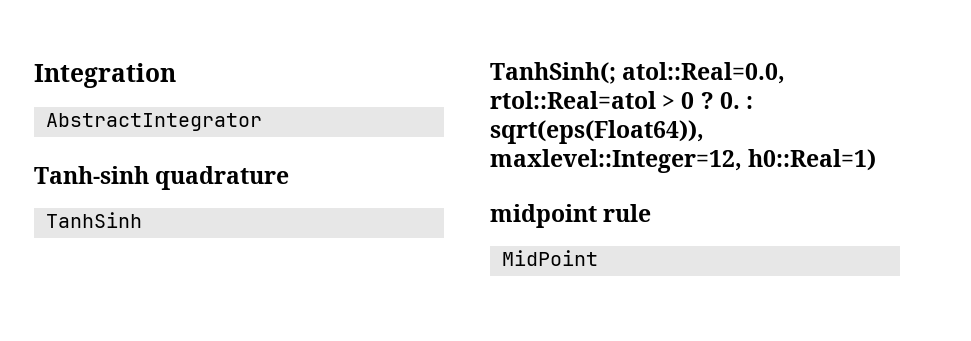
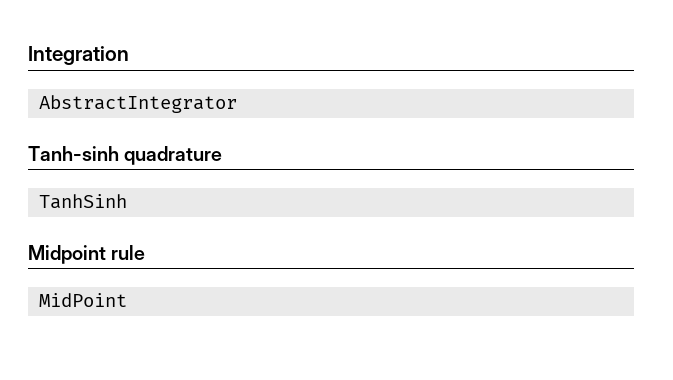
[490,62,786,84] [490,91,754,109] [490,120,704,144] [490,149,877,173] [490,204,597,228] TanhSinh(; atol::Real=0.0, rtol::Real=atol > 0 ? 0. : sqrt(eps(Float64)), maxlevel::Integer=12, h0::Real=1) // midpoint -> [28,245,106,264] Midpoint

